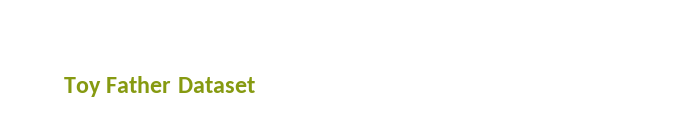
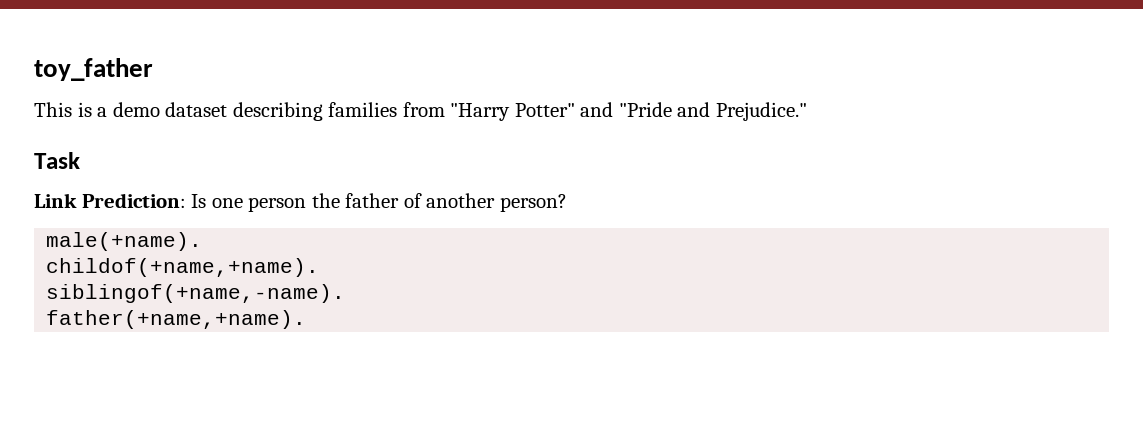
[64,76,255,97] Toy Father Dataset -> [34,58,153,81] [34,102,807,121] [34,152,80,169] [34,193,567,212] [46,232,203,251] [46,258,320,277] [46,284,346,303] [46,310,307,329] toy_father // This is a demo dataset describing families from "Harry Potter" and "Pride and Prejudice." // Task // Link Prediction: Is one person the father of another person? // male(+name). // childof(+name,+name). // siblingof(+name,-name). // father(+name,+name).

